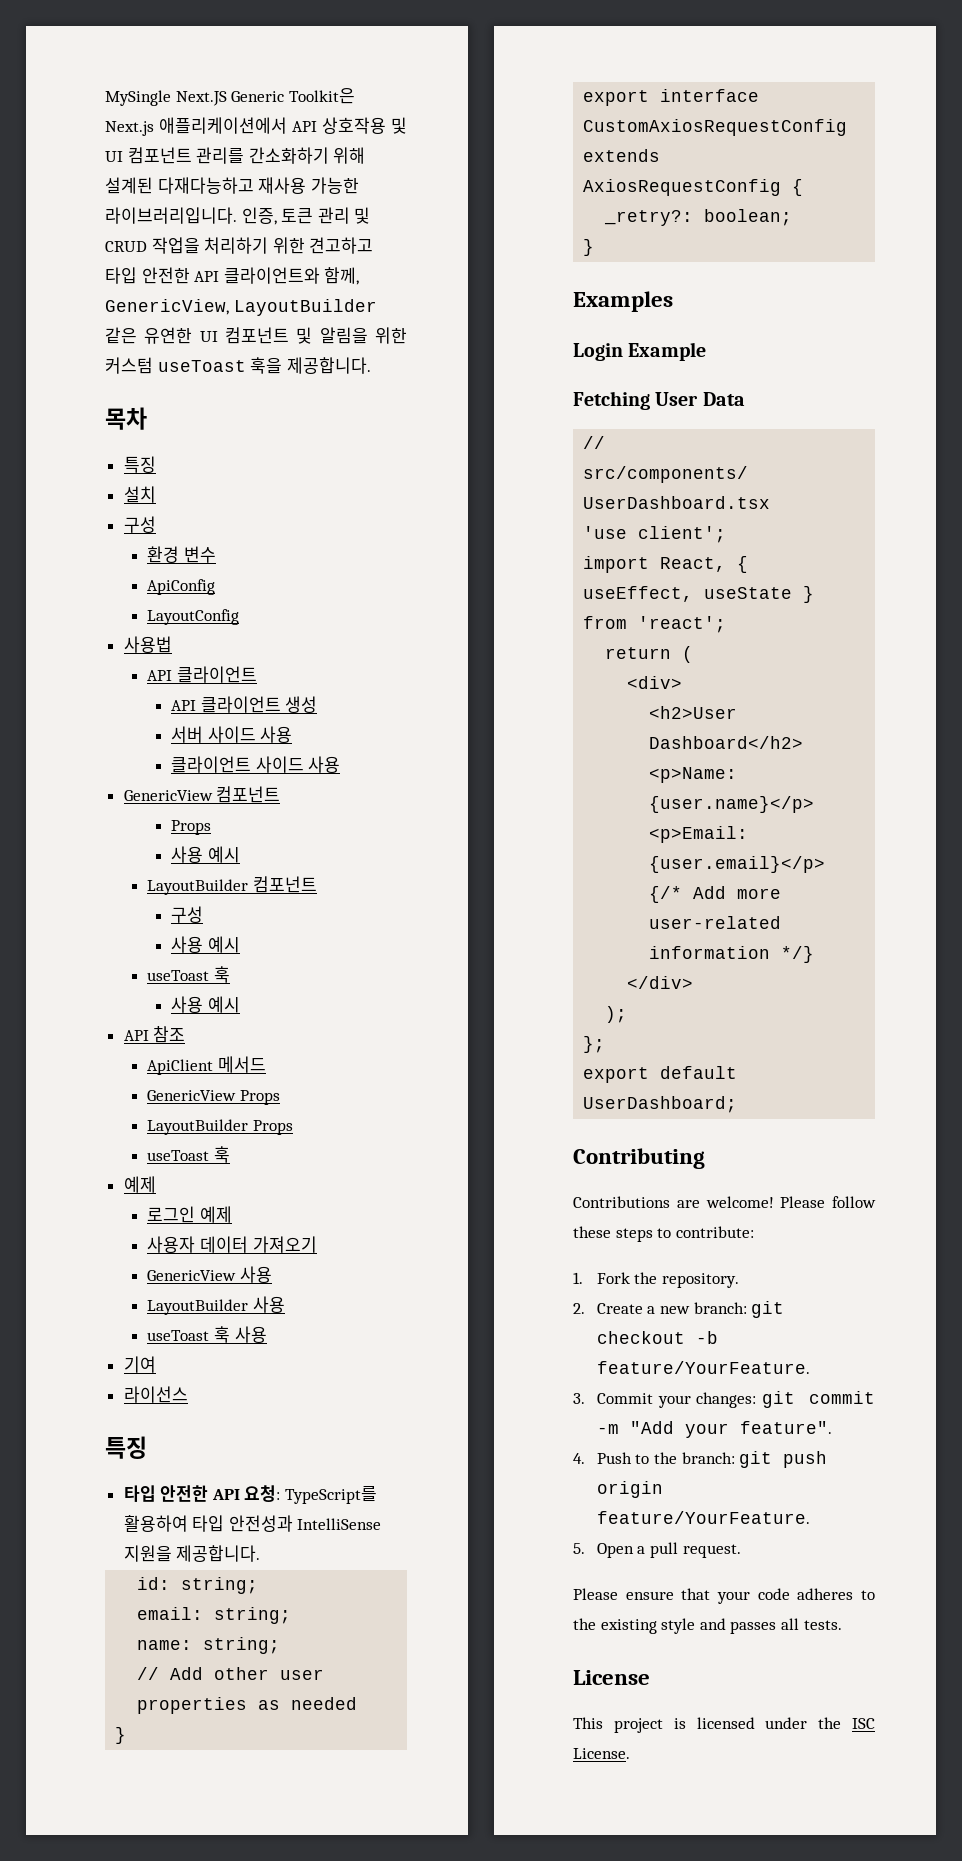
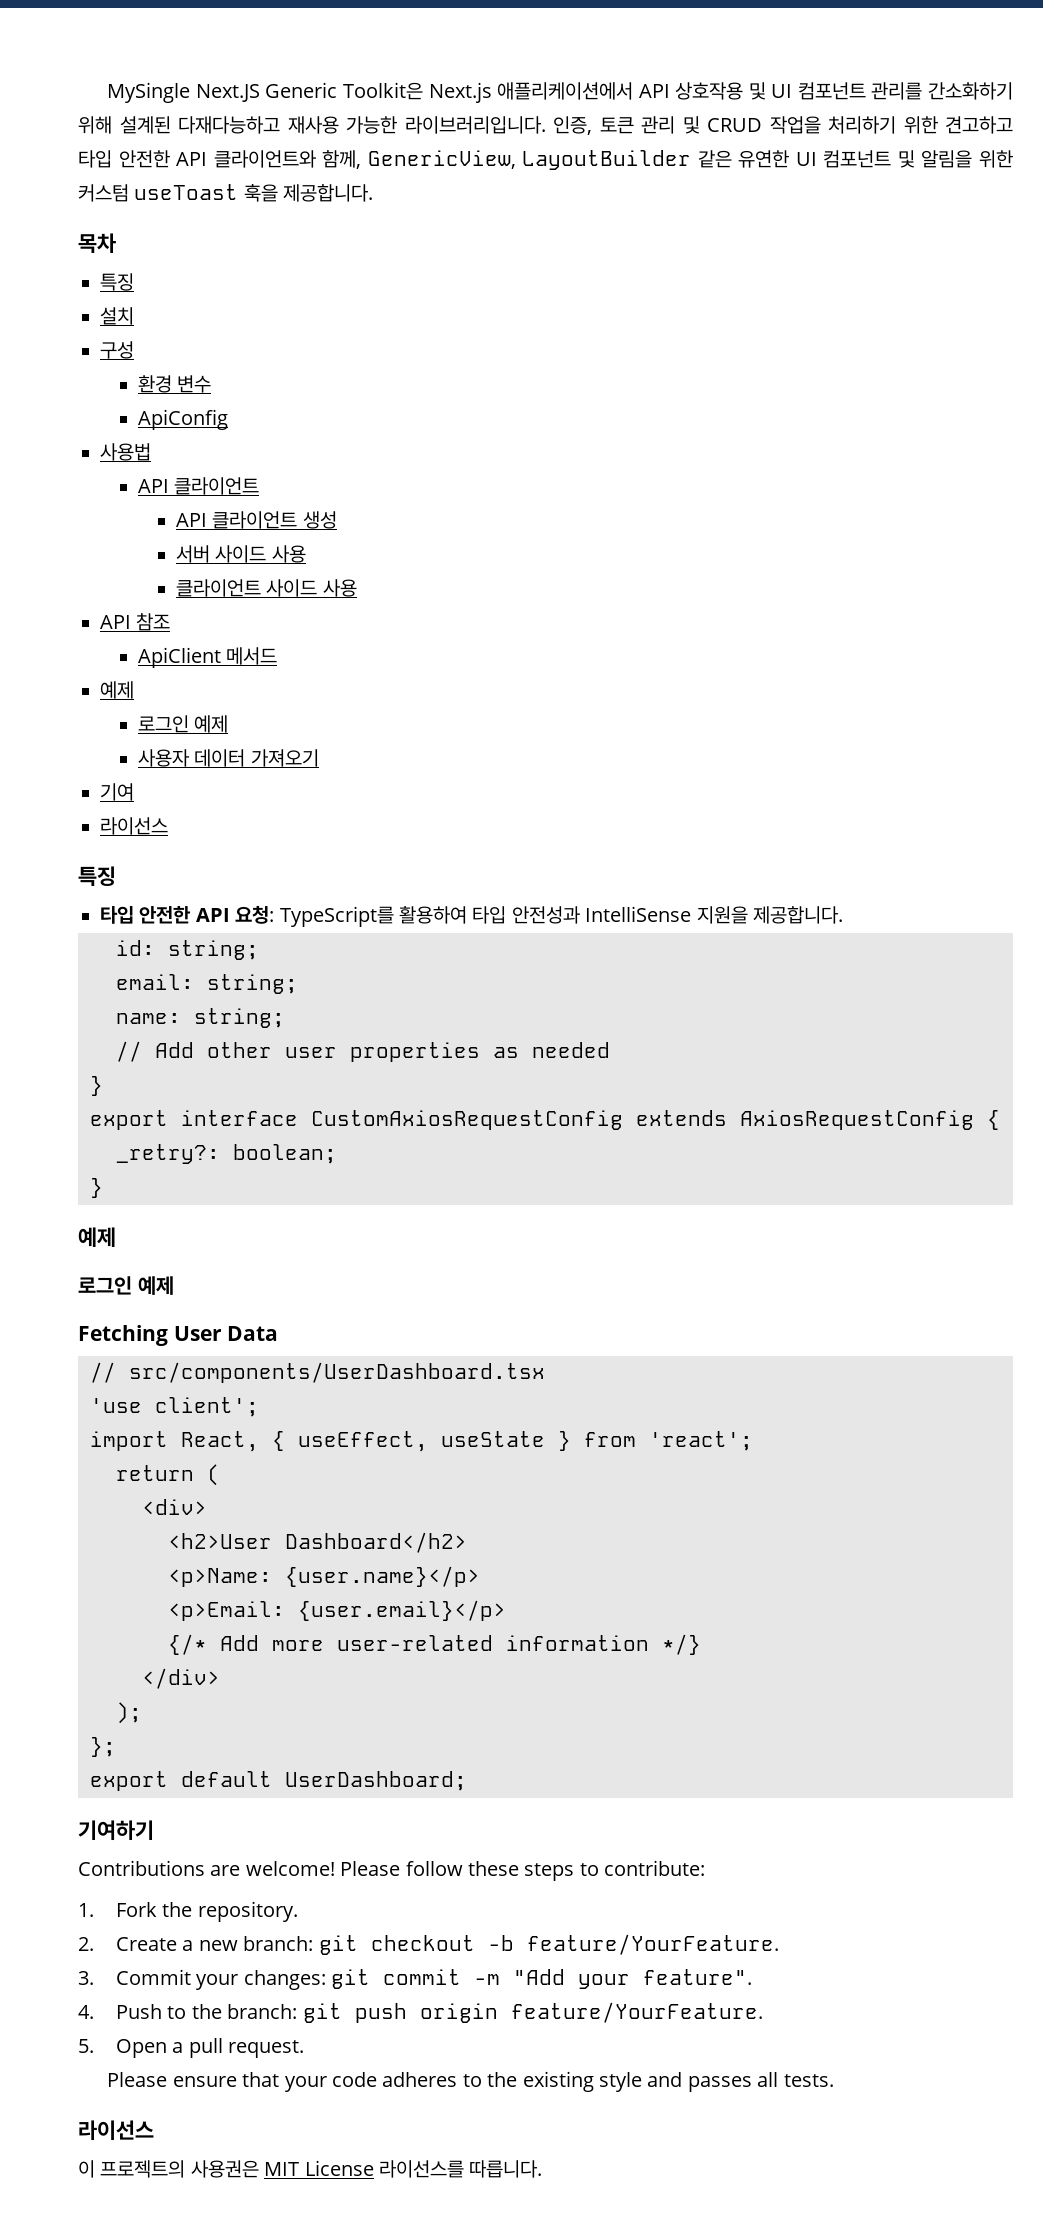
[147,609,240,625] // LayoutConfig -> (228, 419) none
[123,786,281,803] [171,820,212,835] [171,846,240,863] [147,876,318,895] [171,906,204,923] [171,936,240,953] [147,966,231,983] [171,996,240,1013] [123,1026,186,1043] [147,1056,267,1075] [147,1090,281,1105] [147,1119,294,1135] [147,1146,231,1163] GenericView 컴포넌트 // Props // 사용 예시 // LayoutBuilder 컴포넌트 // 구성 // 사용 예시 // useToast 훅 // 사용 예시 // API 참조 // ApiClient 메서드 // GenericView Props // LayoutBuilder Props // useToast 훅 -> [100,613,171,631] [137,647,278,668] API 참조 // ApiClient 메서드
[147,1266,273,1283] [147,1296,286,1315] [147,1326,267,1343] // GenericView 사용 // LayoutBuilder 사용 // useToast 훅 사용 -> (319, 758) none
[573,291,673,312] [573,342,707,361] Examples // Login Example -> [78,1227,116,1247] [78,1276,174,1295] 예제 // 로그인 예제
[573,1148,705,1169] Contributing -> [78,1820,154,1841] 기여하기
[573,1670,650,1685] [573,1717,875,1733] [573,1748,630,1759] License // This project is licensed under the ISC License. -> [78,2120,154,2141] [78,2160,543,2178] 라이선스 // 이 프로젝트의 사용권은 MIT License 라이선스를 따릅니다.

